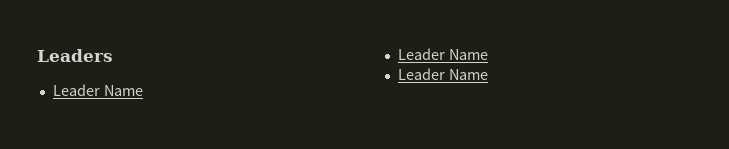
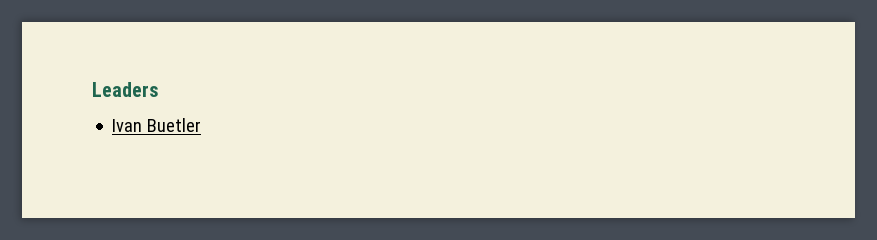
[52,84,143,96] [397,48,488,60] [397,68,488,80] Leader Name // Leader Name // Leader Name -> [112,118,202,132] Ivan Buetler

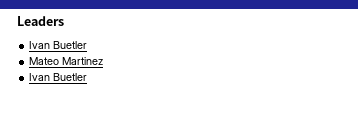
(202, 125) none -> [29,57,104,65] [29,73,88,81] // Mateo Martinez // Ivan Buetler

